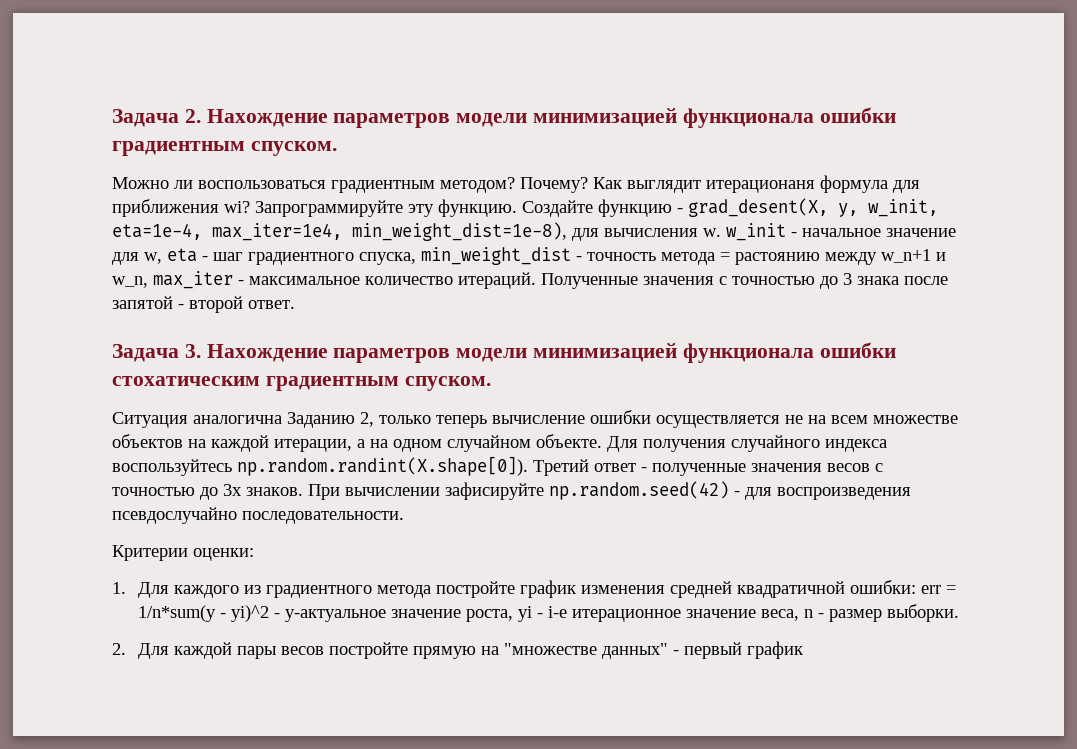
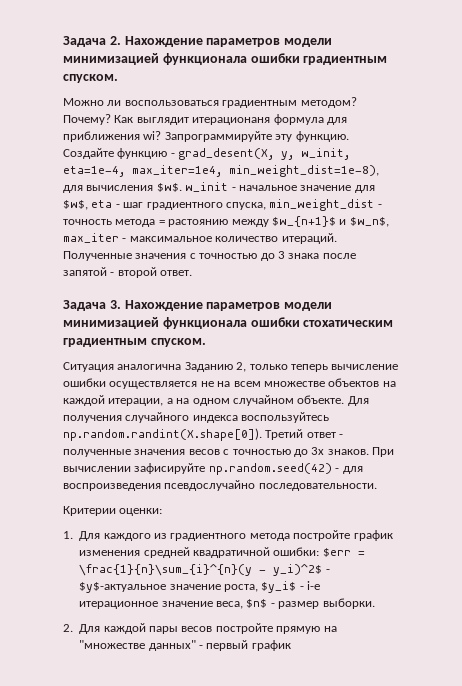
[703,228,721,237] w. -> [156,183,182,192] $w$.
[144,252,162,264] w, -> [63,200,88,210] $w$,
[881,249,946,263] [112,276,148,288] w_n+1 и w_n, -> [271,216,389,227] $w_{n+1}$ и $w_n$,
[921,585,957,594] [138,605,387,622] err = 1/n*sum(y - yi)^2 - y-актуальное -> [322,548,365,557] [79,564,330,576] [79,582,167,593] $err = \frac{1}{n}\sum_{i}^{n}(y - y_i)^2$ - $y$-актуальное
[518,606,533,622] yi -> [261,581,297,593] $y_i$
[804,609,814,618] n -> [246,599,268,608] $n$

